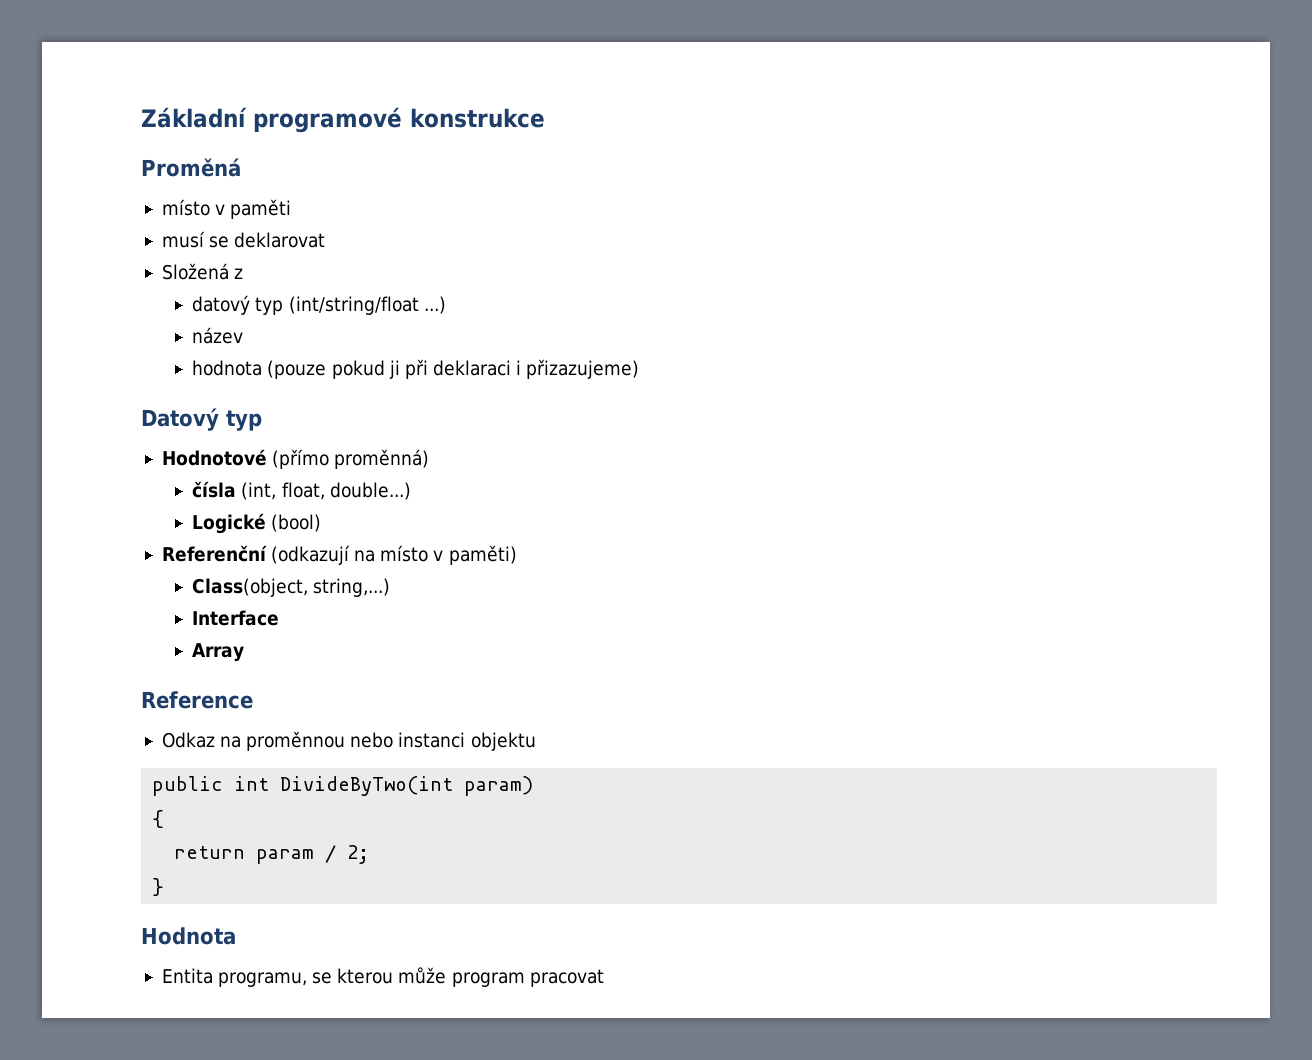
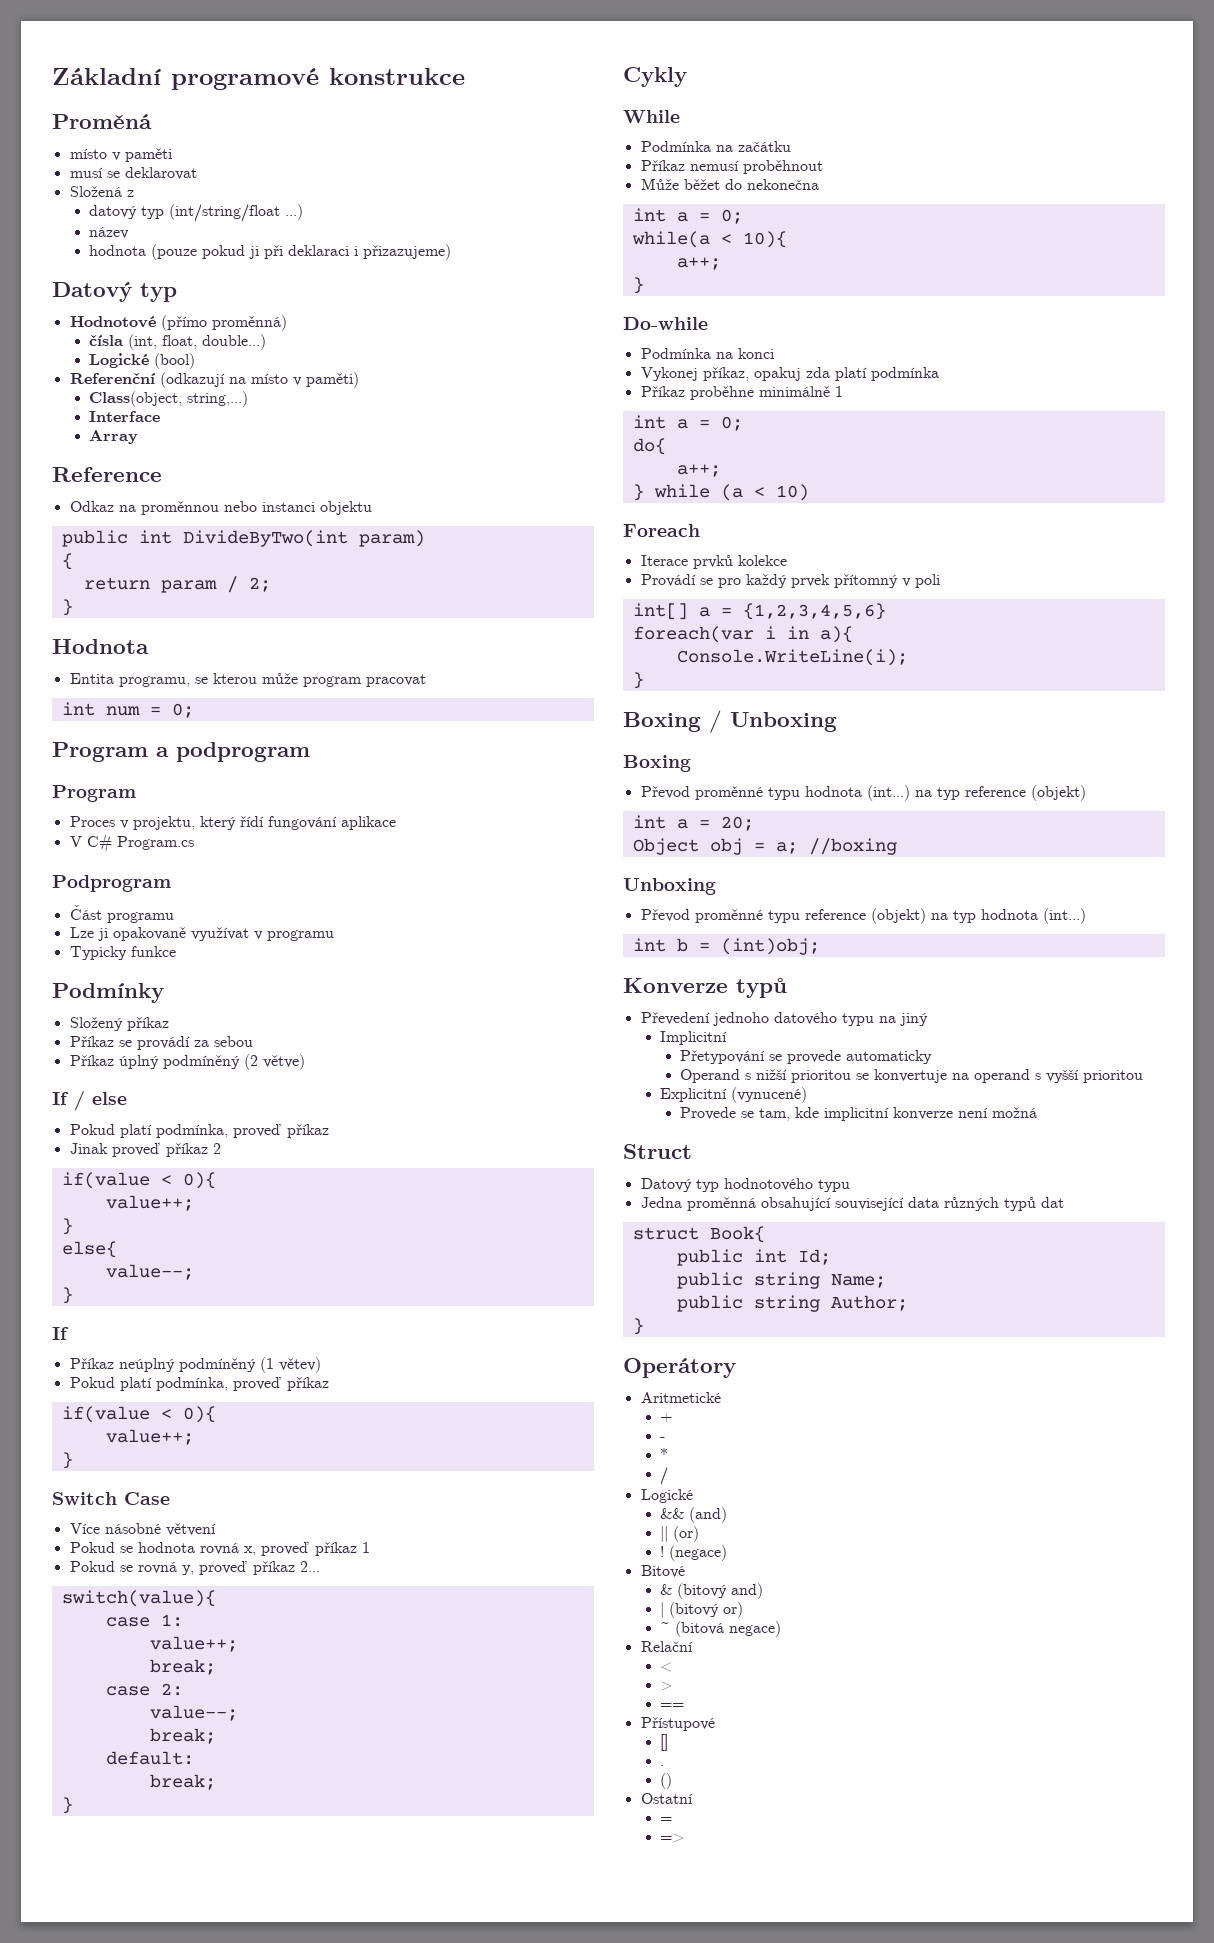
(604, 978) none -> [61,702,194,718] [52,742,310,762] [52,785,136,802] [69,816,396,830] [69,833,194,853] [52,875,171,892] [69,904,174,923] [69,927,334,941] [69,946,176,960] [52,983,164,1003] [69,1017,169,1031] [69,1036,253,1050] [69,1054,305,1070] [52,1090,127,1111] [69,1124,329,1138] [69,1143,221,1157] [61,1172,216,1189] [105,1195,194,1211] [61,1218,73,1235] [61,1241,117,1258] [105,1264,194,1280] [61,1287,73,1304] [52,1327,69,1340] [69,1357,321,1373] [69,1377,329,1391] [61,1406,216,1423] [105,1429,194,1445] [61,1452,73,1469] [52,1492,170,1505] [69,1523,216,1536] [69,1542,370,1556] [69,1561,320,1575] [61,1590,216,1607] [105,1614,183,1627] [149,1636,238,1652] [149,1659,216,1675] [105,1683,183,1696] [149,1705,238,1721] [149,1728,216,1744] [105,1751,194,1765] [149,1774,216,1790] [61,1797,73,1814] [623,67,687,87] [623,110,680,123] [640,141,791,152] [640,160,823,174] [640,178,819,190] [632,208,743,224] [631,231,787,248] [676,257,721,270] [632,277,644,294] [623,317,708,330] [640,348,774,359] [640,367,939,381] [640,386,843,400] [632,415,743,431] [632,438,666,455] [676,464,721,477] [632,484,809,501] [623,524,700,537] [640,555,787,569] [640,574,940,588] [632,603,886,620] [632,626,853,643] [676,649,908,666] [632,672,644,689] [623,710,837,733] [623,755,691,772] [640,785,1086,801] [632,815,754,831] [632,838,897,855] [623,878,716,895] [640,908,1086,924] [632,938,820,955] [623,978,787,998] [640,1012,928,1026] [660,1031,728,1045] [680,1050,933,1064] [680,1069,1144,1083] [660,1087,808,1103] [680,1107,1038,1121] [623,1144,692,1159] [640,1178,850,1192] [640,1197,1064,1211] [632,1226,765,1243] [676,1249,831,1266] [676,1272,886,1289] [676,1295,908,1312] [632,1318,644,1335] [623,1358,736,1378] [640,1392,721,1403] [660,1413,673,1422] [660,1437,666,1441] [660,1448,669,1460] [660,1467,669,1485] [640,1489,693,1503] [660,1507,728,1523] [660,1526,700,1542] [660,1545,728,1561] [640,1565,685,1578] [660,1583,764,1599] [660,1602,744,1618] [660,1621,782,1637] [640,1641,693,1652] [660,1662,673,1672] [660,1681,673,1691] [660,1703,685,1709] [640,1717,715,1731] [660,1734,669,1751] [660,1765,665,1766] [660,1773,673,1789] [640,1793,693,1804] [660,1817,673,1823] [660,1833,685,1843] // int num = 0; // Program a podprogram // Program // Proces v projektu, který řídí fungování aplikace // V C# Program.cs // Podprogram // Část programu // Lze ji opakovaně využívat v programu // Typicky funkce // Podmínky // Složený příkaz // Příkaz se provádí za sebou // Příkaz úplný podmíněný (2 větve) // If / else // Pokud platí podmínka, proveď příkaz // Jinak proveď příkaz 2 // if(value < 0){ // value++; // } // else{ // value--; // } // If // Příkaz neúplný podmíněný (1 větev) // Pokud platí podmínka, proveď příkaz // if(value < 0){ // value++; // } // Switch Case // Více násobné větvení // Pokud se hodnota rovná x, proveď příkaz 1 // Pokud se rovná y, proveď příkaz 2... // switch(value){ // case 1: // value++; // break; // case 2: // value--; // break; // default: // break; // } // Cykly // While // Podmínka na začátku // Příkaz nemusí proběhnout // Může běžet do nekonečna // int a = 0; // while(a < 10){ // a++; // } // Do-while // Podmínka na konci // Vykonej příkaz, opakuj zda platí podmínka // Příkaz proběhne minimálně 1 // int a = 0; // do{ // a++; // } while (a < 10) // Foreach // Iterace prvků kolekce // Provádí se pro každý prvek přítomný v poli // int[] a = {1,2,3,4,5,6} // foreach(var i in a){ // Console.WriteLine(i); // } // Boxing / Unboxing // Boxing // Převod proměnné typu hodnota (int...) na typ reference (objekt) // int a = 20; // Object obj = a; //boxing // Unboxing // Převod proměnné typu reference (objekt) na typ hodnota (int...) // int b = (int)obj; // Konverze typů // Převedení jednoho datového typu na jiný // Implicitní // Přetypování se provede automaticky // Operand s nižší prioritou se konvertuje na operand s vyšší prioritou // Explicitní (vynucené) // Provede se tam, kde implicitní konverze není možná // Struct // Datový typ hodnotového typu // Jedna proměnná obsahující související data různých typů dat // struct Book{ // public int Id; // public string Name; // public string Author; // } // Operátory // Aritmetické // + // - // * // / // Logické // && (and) // || (or) // ! (negace) // Bitové // & (bitový and) // | (bitový or) // ~ (bitová negace) // Relační // < // > // == // Přístupové // [] // . // () // Ostatní // = // =>

